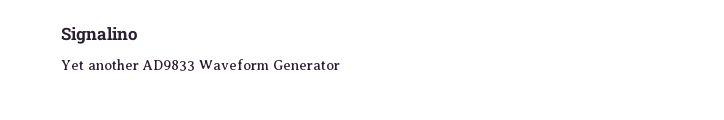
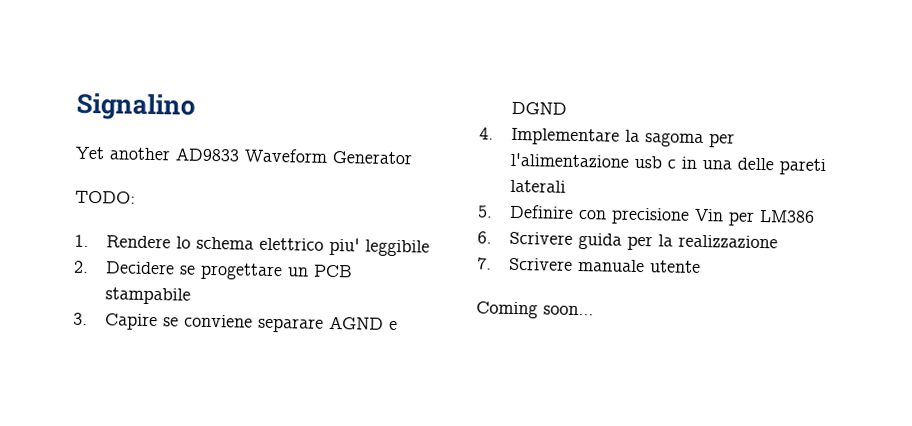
(340, 65) none -> [75,190,136,204] [74,234,431,257] [73,260,354,281] [105,287,192,305] [73,312,399,333] [511,101,568,115] [479,127,736,148] [510,152,827,176] [510,179,567,193] [477,204,816,226] [477,231,779,251] [477,257,702,274] [476,301,594,319] // TODO: // 1. Rendere lo schema elettrico piu' leggibile // 2. Decidere se progettare un PCB stampabile // 3. Capire se conviene separare AGND e DGND // 4. Implementare la sagoma per l'alimentazione usb c in una delle pareti laterali // 5. Definire con precisione Vin per LM386 // 6. Scrivere guida per la realizzazione // 7. Scrivere manuale utente // Coming soon...

